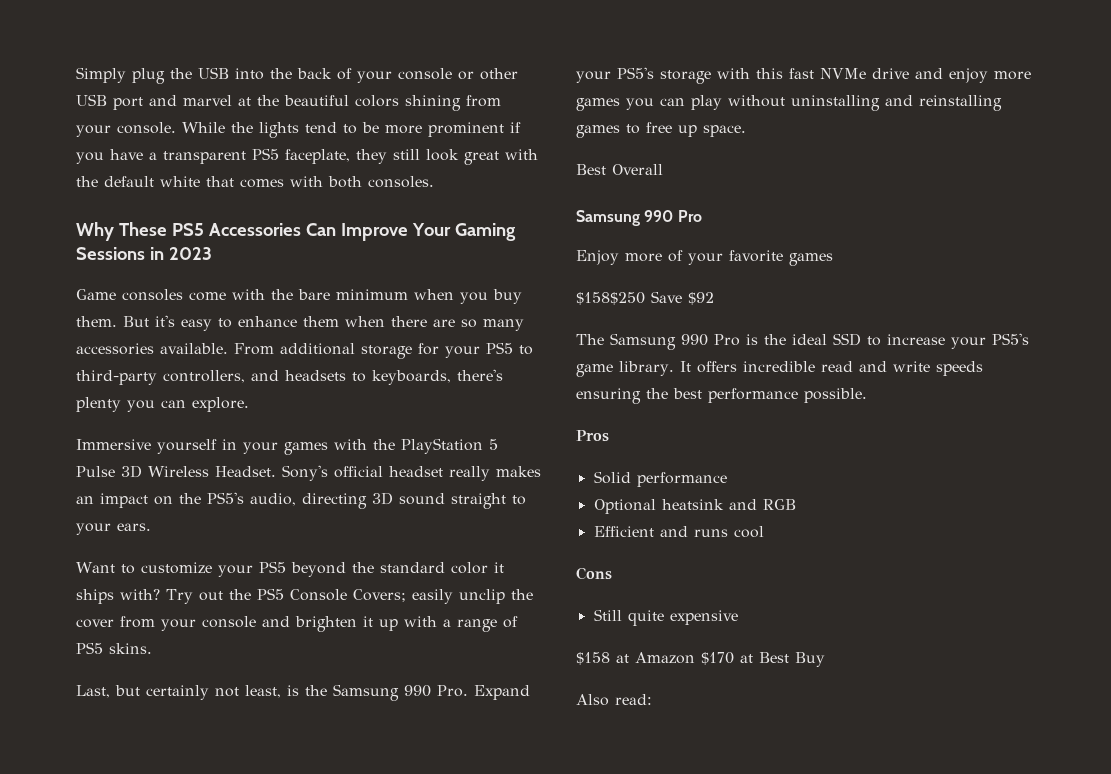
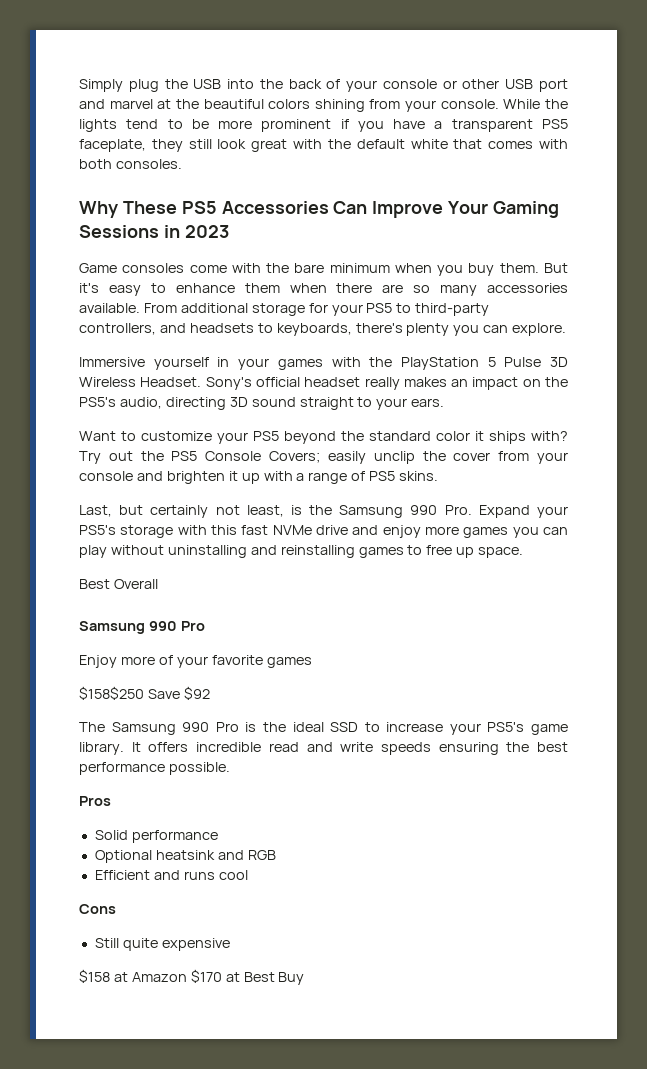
[576,694,652,706] // Also read: -> (305, 978) none

